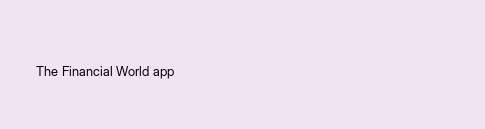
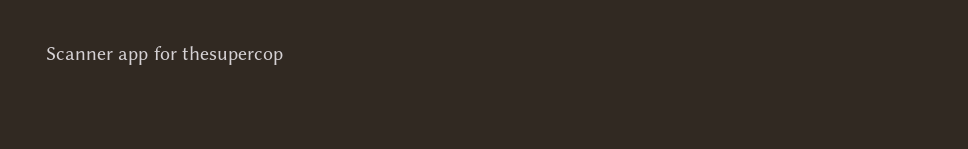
[36,66,174,79] The Financial World app -> [46,46,284,65] Scanner app for thesupercop

